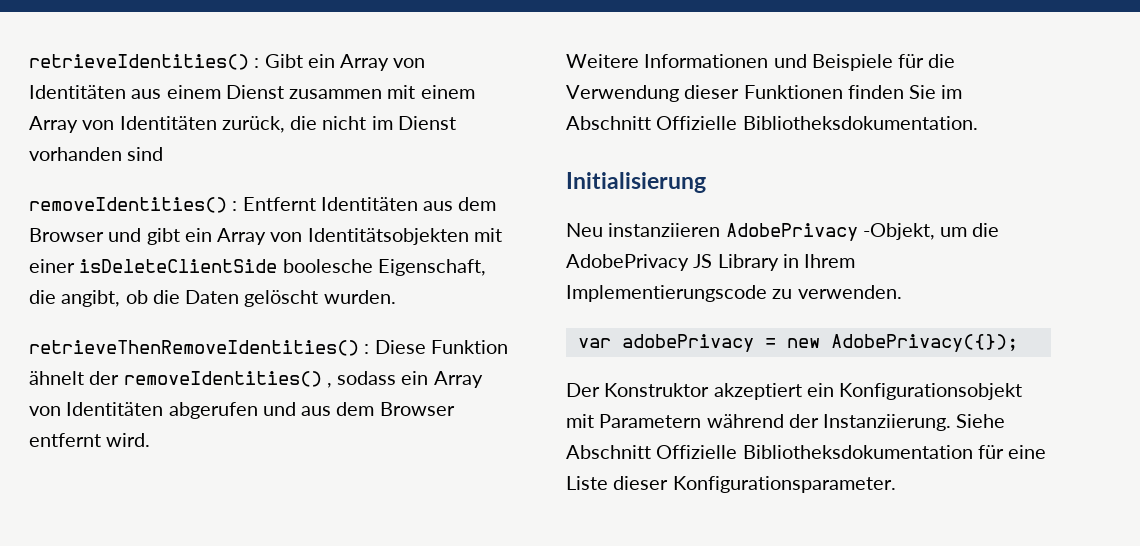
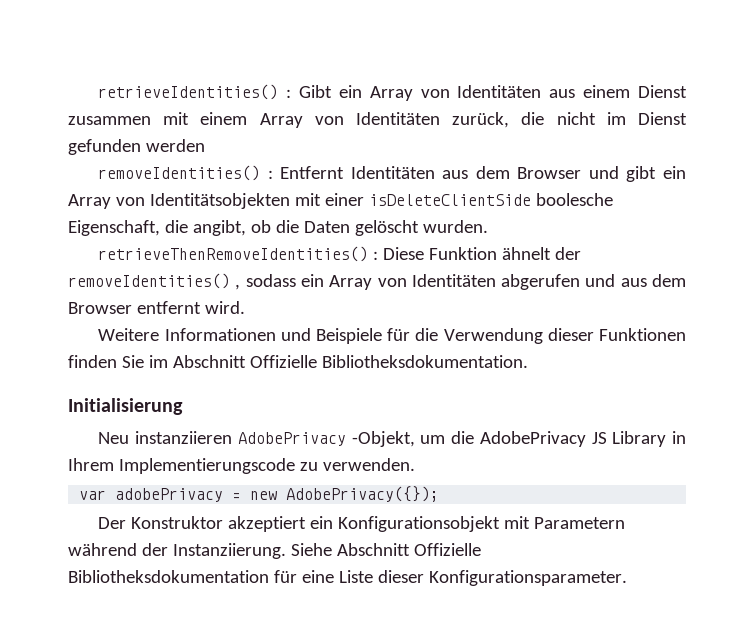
[29,147,164,161] vorhanden sind -> [68,139,205,155] gefunden werden

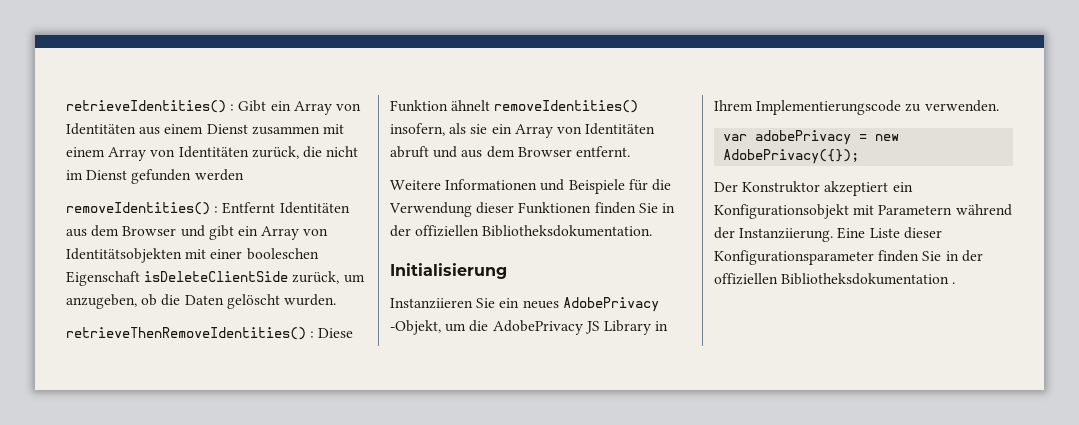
[368,193,613,206] [68,220,246,236] isDeleteClientSide boolesche Eigenschaft, die angibt, -> [246,248,319,260] [66,271,365,286] [66,294,137,309] booleschen Eigenschaft isDeleteClientSide zurück, um anzugeben,
[555,247,582,260] [68,273,581,290] der removeIdentities() , sodass ein Array von Identitäten abgerufen -> [494,100,639,113] [390,123,656,138] [390,146,429,158] removeIdentities() insofern, als sie ein Array von Identitäten abruft
[136,301,245,314] entfernt wird. -> [575,146,630,157] entfernt.
[148,355,317,368] im Abschnitt Offizielle -> [661,203,675,213] [390,225,480,237] in der offiziellen
[98,431,233,444] Neu instanziieren -> [390,298,559,309] Instanziieren Sie ein neues
[290,543,481,556] [68,570,627,586] Siehe Abschnitt Offizielle Bibliotheksdokumentation für eine Liste dieser Konfigurationsparameter. -> [837,227,942,239] [714,250,983,265] [714,273,956,285] Eine Liste dieser Konfigurationsparameter finden Sie in der offiziellen Bibliotheksdokumentation .

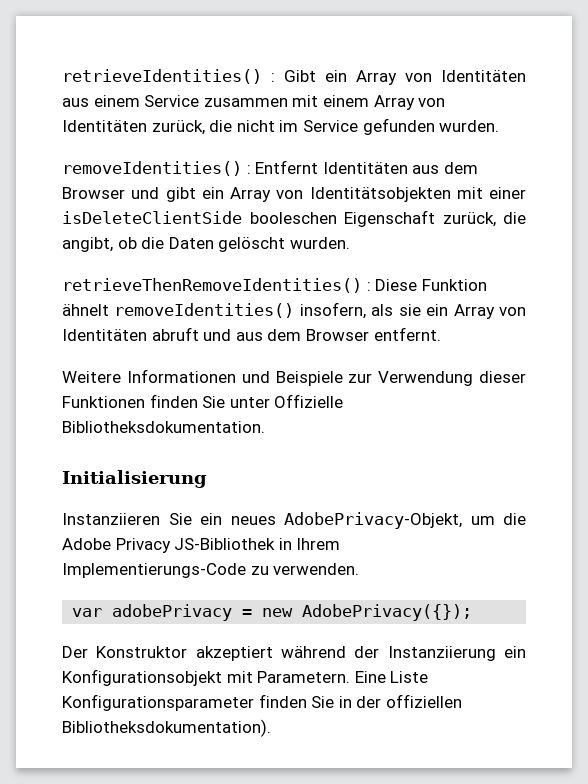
[206,124,248,134] Dienst -> [144,95,200,107] Service
[86,169,244,184] Dienst gefunden werden -> [302,118,500,135] Service gefunden wurden.
(243, 254) none -> [62,211,242,224] isDeleteClientSide
[144,271,365,284] [66,294,137,309] isDeleteClientSide zurück, um anzugeben, -> [442,212,526,227] [62,237,113,252] zurück, die angibt,
[628,179,671,191] für die -> [348,373,373,383] zur
[661,203,675,213] [390,225,480,237] in der offiziellen -> [229,394,344,408] unter Offizielle
[562,297,659,312] [390,320,651,335] AdobePrivacy -Objekt, um die AdobePrivacy JS Library -> [284,512,526,529] [62,538,276,553] AdobePrivacy-Objekt, um die Adobe Privacy JS-Bibliothek
[756,100,902,115] Implementierungscode -> [62,563,246,578] Implementierungs-Code
[892,182,913,192] [714,204,1012,219] [714,227,834,242] ein Konfigurationsobjekt mit Parametern während der Instanziierung. -> [281,646,526,661] [62,669,351,686] während der Instanziierung ein Konfigurationsobjekt mit Parametern.
[903,227,942,239] dieser -> (429, 677) none
[781,273,956,285] Bibliotheksdokumentation . -> [62,719,271,737] Bibliotheksdokumentation).

